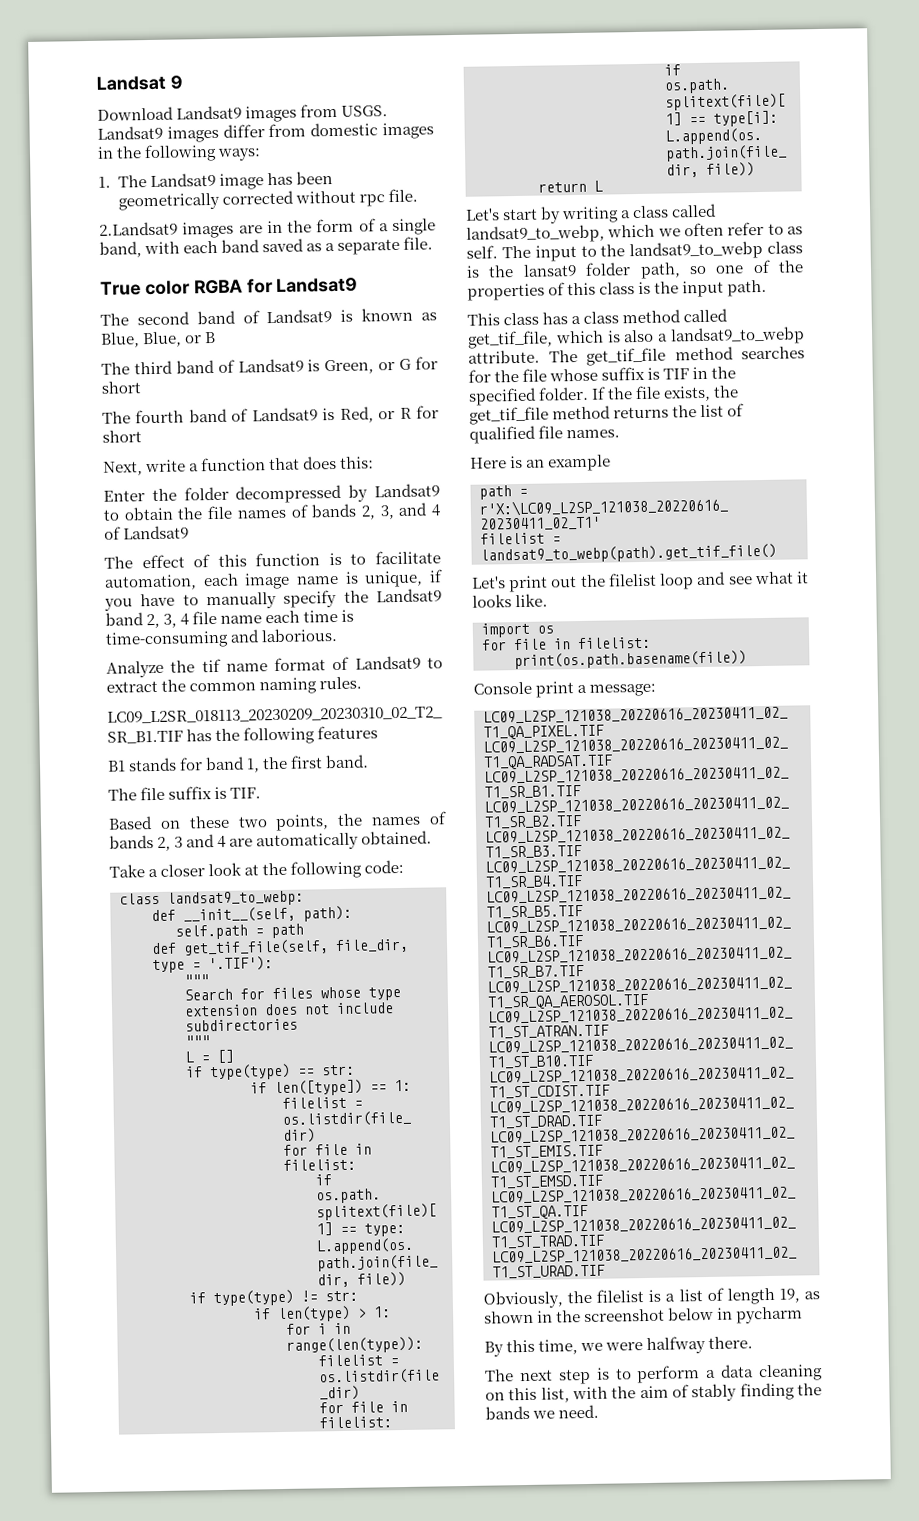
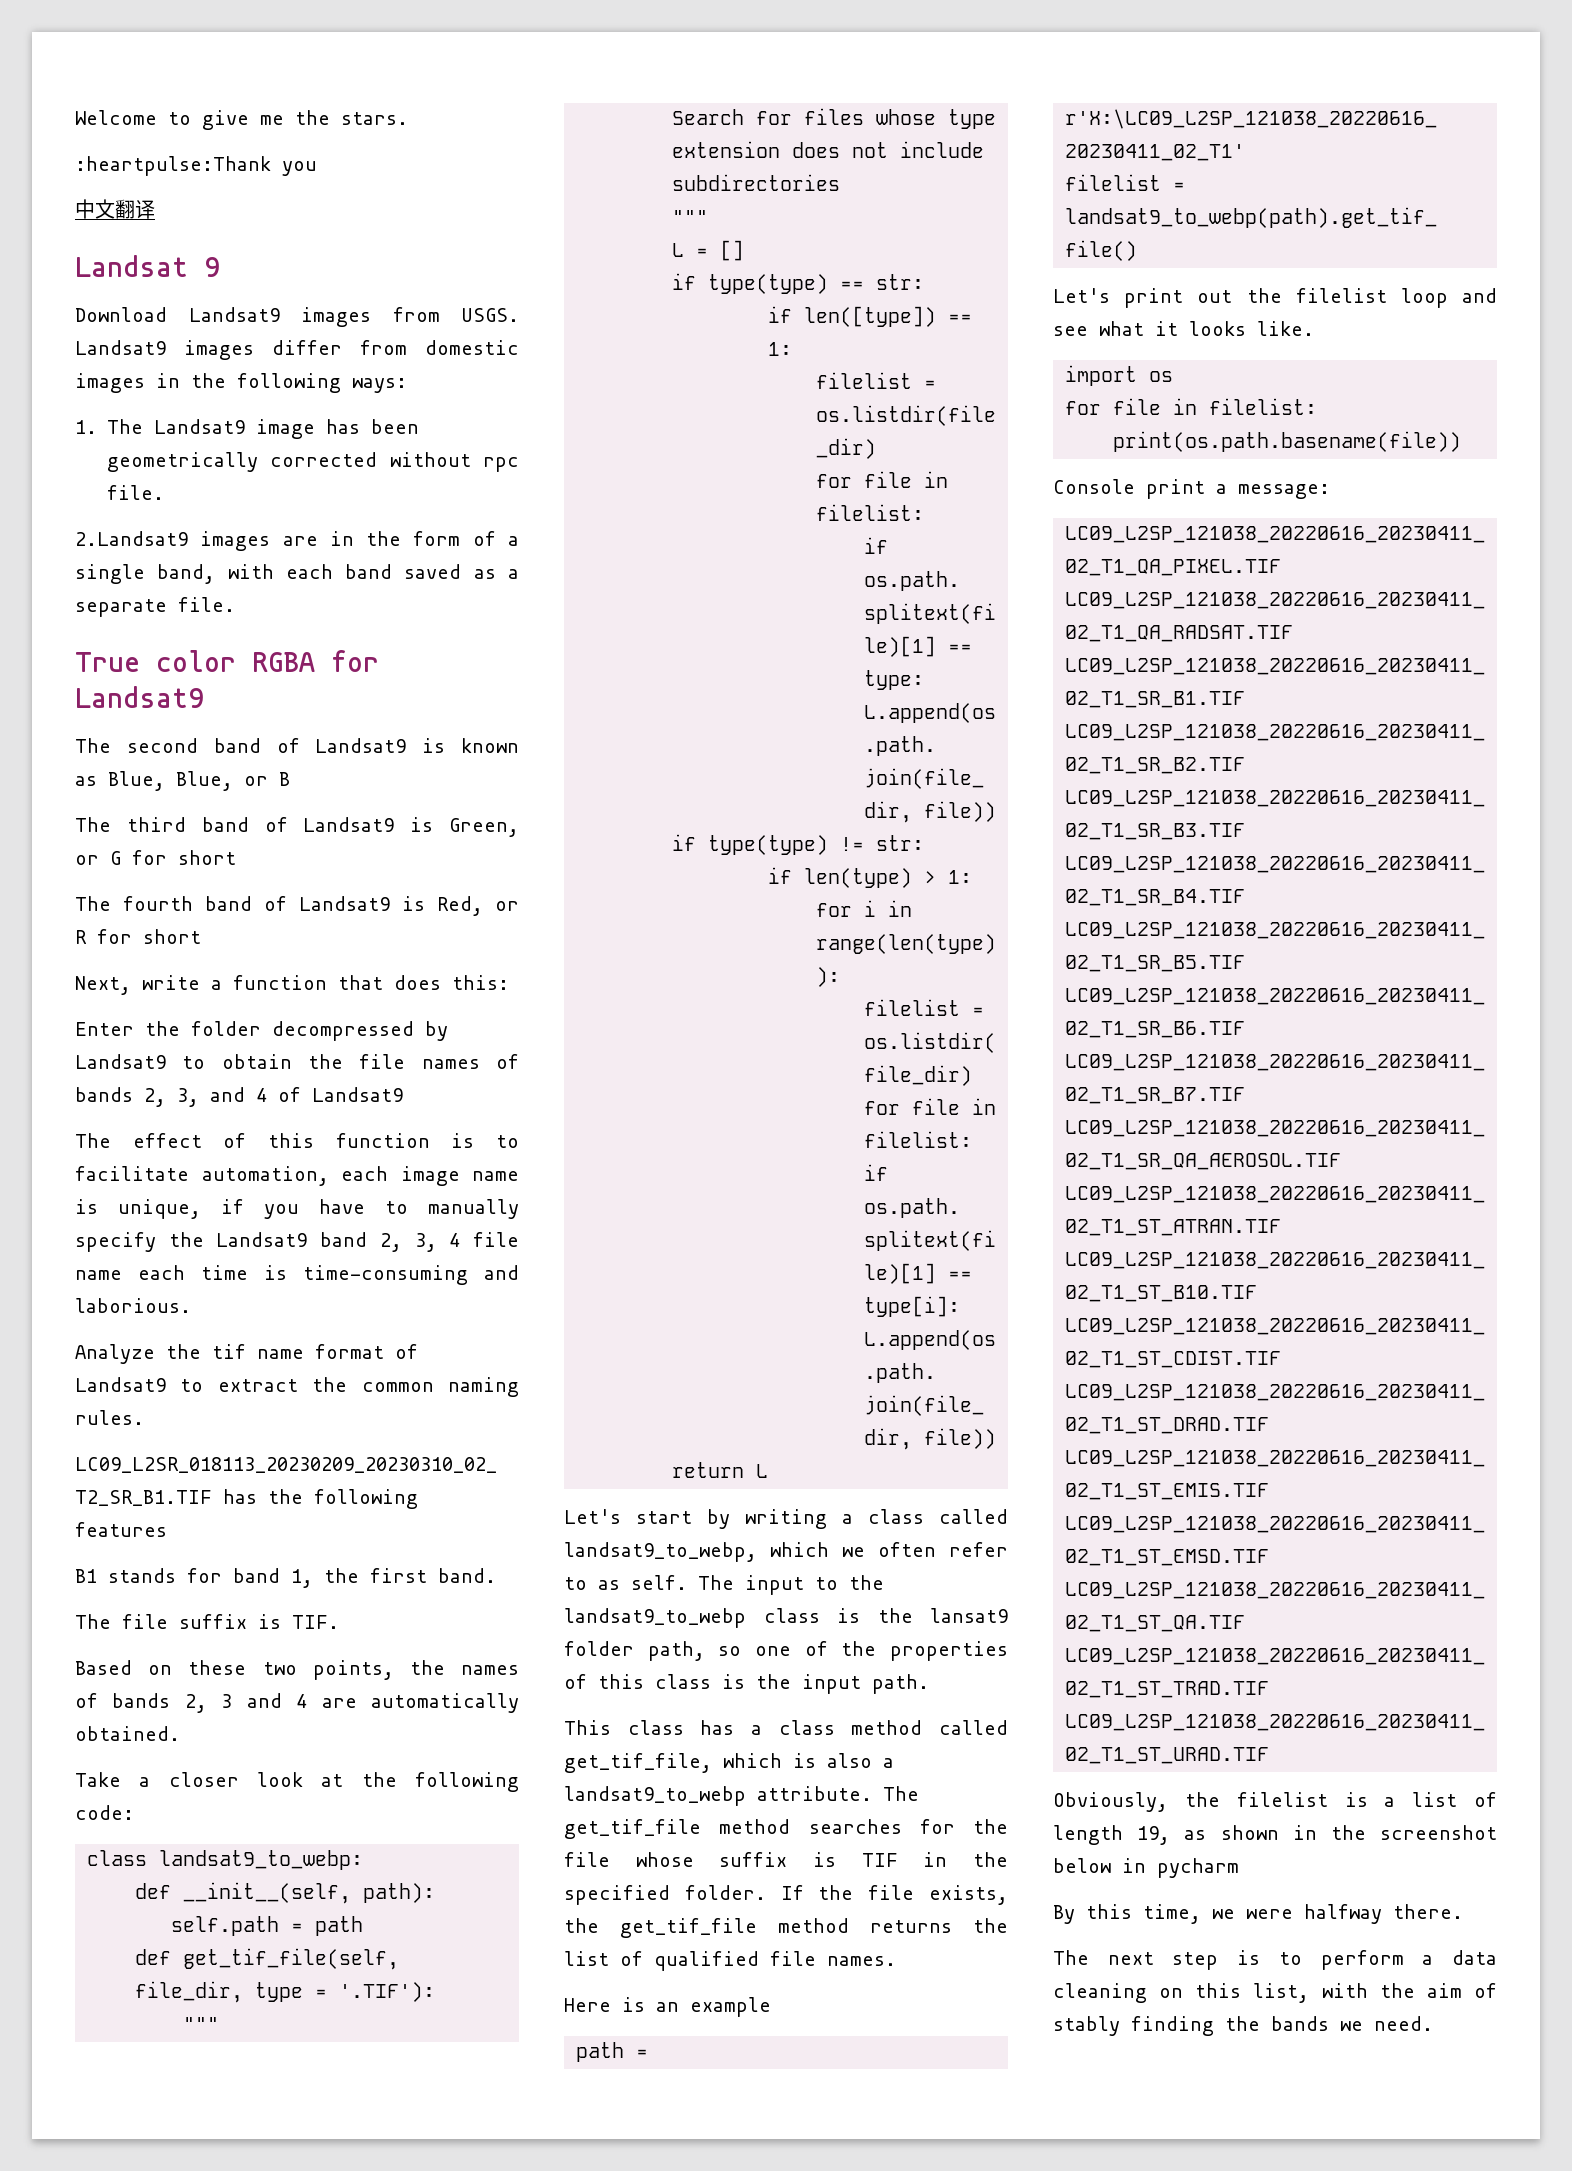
(96, 83) none -> [75,110,408,130] [75,156,317,176] [75,199,155,219] Welcome to give me the stars. // :heartpulse:Thank you // 中文翻译 //

